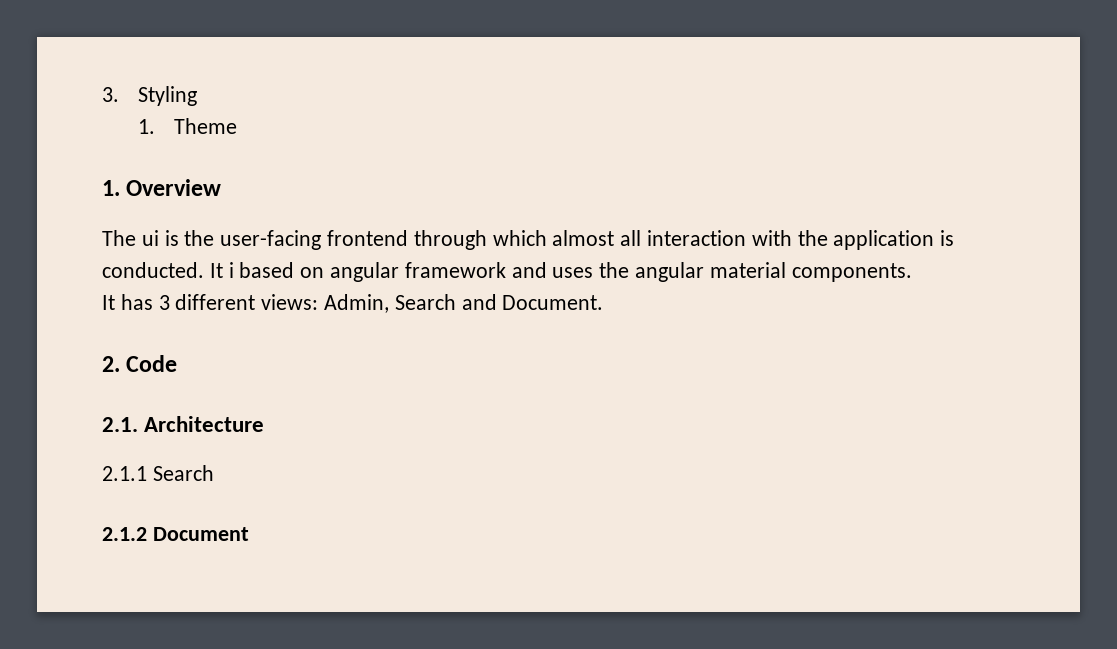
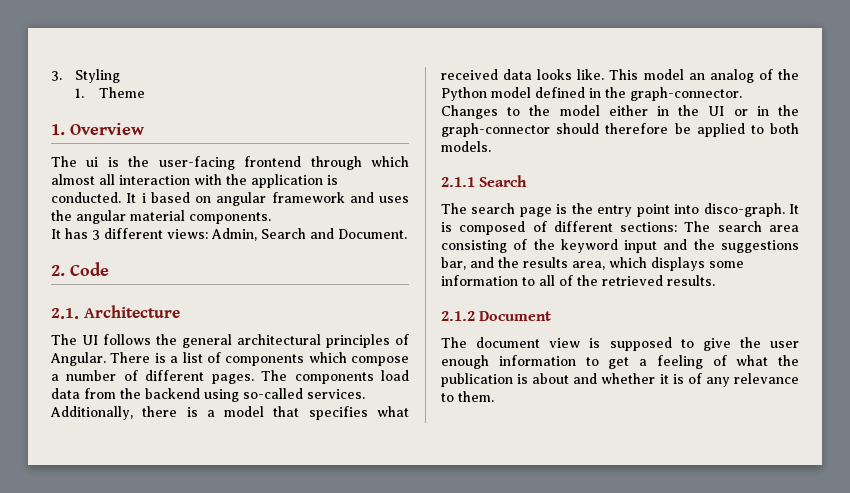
[102,465,214,481] [102,527,249,541] 2.1.1 Search // 2.1.2 Document -> [51,334,409,348] [50,352,409,366] [51,370,409,384] [51,388,365,402] [50,406,409,420] [441,69,799,83] [441,87,742,101] [441,105,799,119] [441,123,799,137] [441,141,491,152] [441,175,528,187] [441,203,799,217] [441,221,799,235] [441,239,799,253] [441,257,744,271] [441,275,715,286] [441,311,552,321] [441,337,799,351] [441,355,799,369] [441,373,799,387] [441,391,494,402] The UI follows the general architectural principles of Angular. There is a list of components which compose a number of different pages. The components load data from the backend using so-called services. Additionally, there is a model that specifies what received data looks like. This model an analog of the Python model defined in the graph-connector. Changes to the model either in the UI or in the graph-connector should therefore be applied to both models. // 2.1.1 Search // The search page is the entry point into disco-graph. It is composed of different sections: The search area consisting of the keyword input and the suggestions bar, and the results area, which displays some information to all of the retrieved results. // 2.1.2 Document // The document view is supposed to give the user enough information to get a feeling of what the publication is about and whether it is of any relevance to them.

